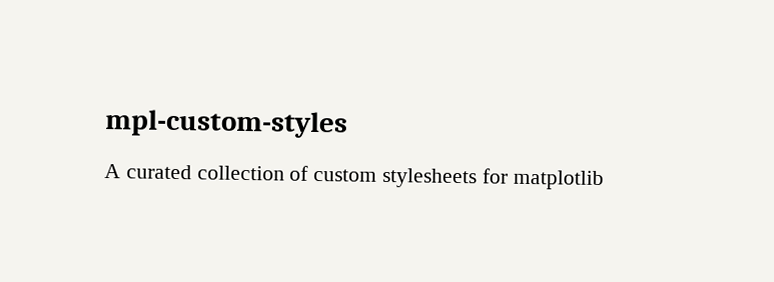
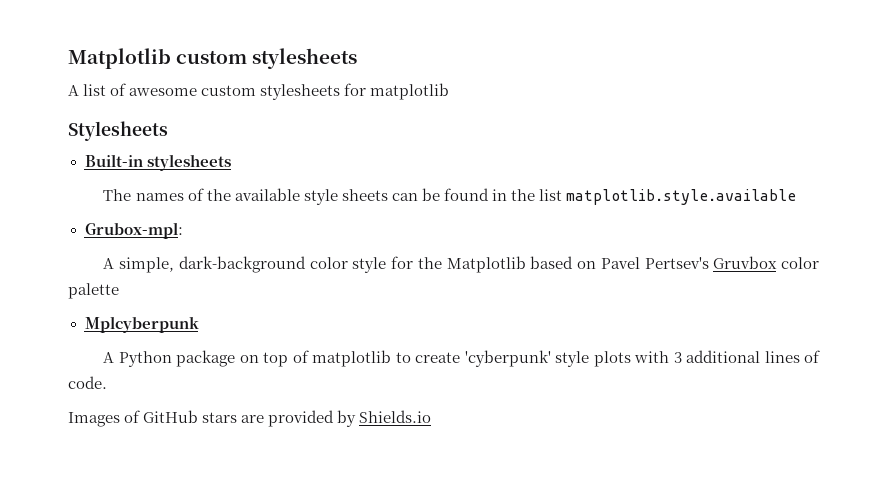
[105,109,348,139] [104,164,604,191] mpl-custom-styles // A curated collection of custom stylesheets for matplotlib -> [68,48,358,69] [68,83,450,100] [68,121,168,141] [84,154,231,171] [103,188,797,205] [84,222,183,239] [103,256,819,273] [68,283,119,299] [84,316,199,333] [103,350,820,367] [68,376,107,389] [68,410,432,427] Matplotlib custom stylesheets // A list of awesome custom stylesheets for matplotlib // Stylesheets // Built-in stylesheets // The names of the available style sheets can be found in the list matplotlib.style.available // Grubox-mpl: // A simple, dark-background color style for the Matplotlib based on Pavel Pertsev's Gruvbox color palette // Mplcyberpunk // A Python package on top of matplotlib to create 'cyberpunk' style plots with 3 additional lines of code. // Images of GitHub stars are provided by Shields.io

